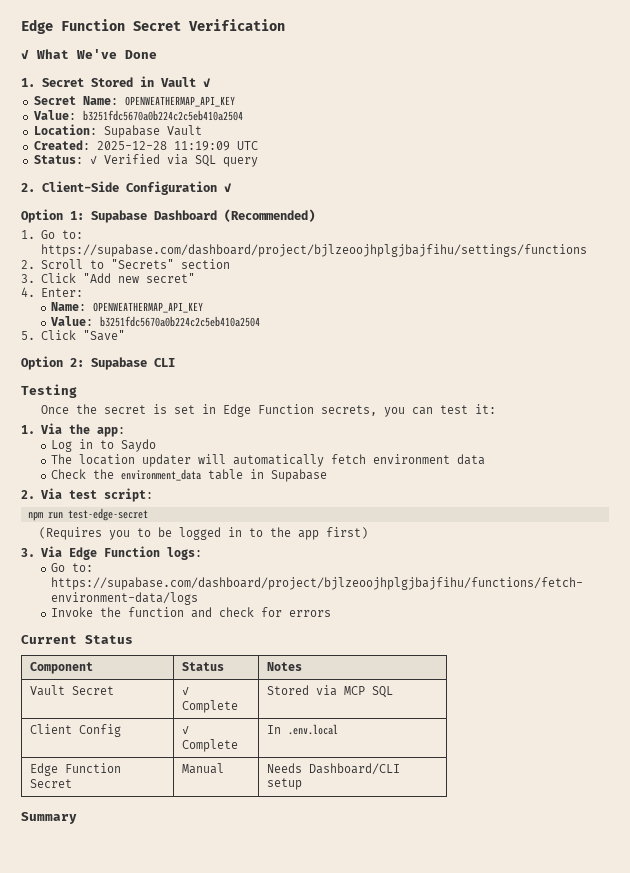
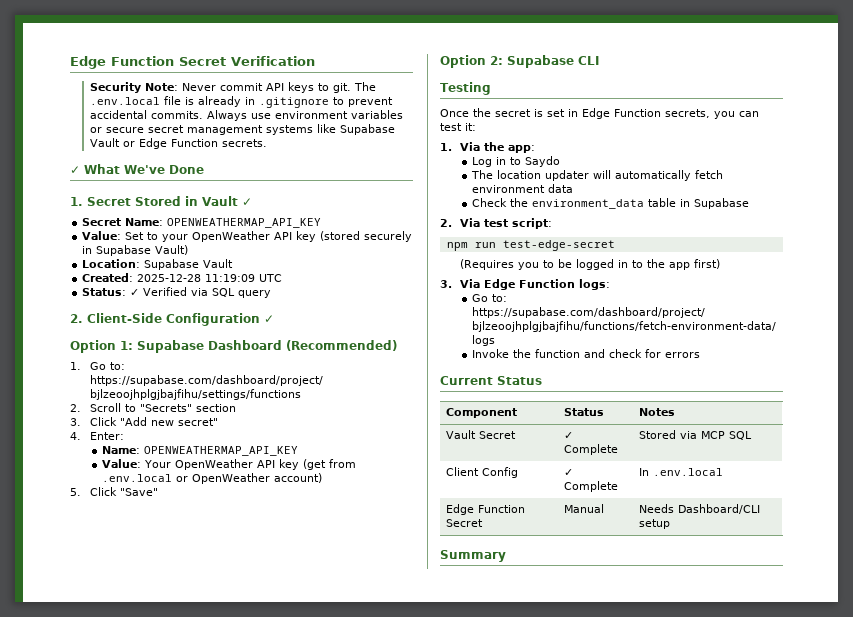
(285, 25) none -> [89,82,376,93] [89,96,393,108] [89,110,403,121] [89,124,395,135] [89,138,267,149] // Security Note: Never commit API keys to git. The .env.local file is already in .gitignore to prevent accidental commits. Always use environment variables or secure secret management systems like Supabase Vault or Edge Function secrets.
[82,110,243,121] b3251fdc5670a0b224c2c5eb410a2504 -> [125,231,413,242] [82,245,189,256] Set to your OpenWeather API key (stored securely in Supabase Vault)
[100,316,261,327] b3251fdc5670a0b224c2c5eb410a2504 -> [143,459,356,470] [101,473,322,484] Your OpenWeather API key (get from .env.local or OpenWeather account)

